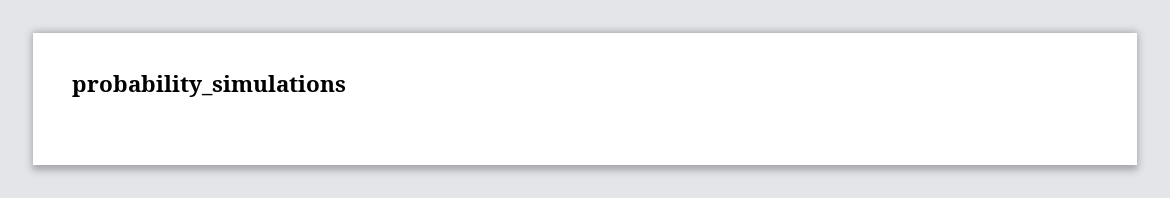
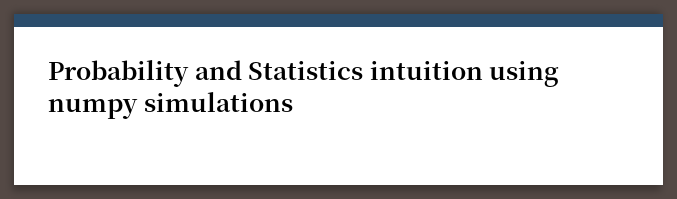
[72,75,346,97] probability_simulations -> [48,60,560,87] [48,92,293,119] Probability and Statistics intuition using numpy simulations

